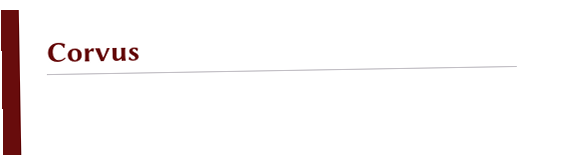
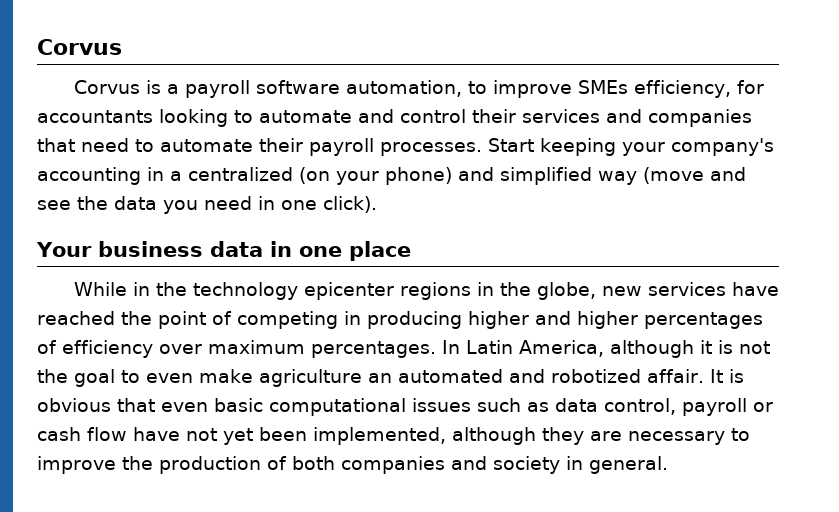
[46,41,140,63] Corvus -> [37,39,122,55] [73,80,764,98] [37,109,752,127] [37,138,774,156] [37,167,746,185] [37,196,377,214] [36,241,411,261] [73,282,779,300] [37,311,763,329] [37,340,770,358] [37,369,744,387] [37,398,773,416] [37,427,750,445] [37,456,668,474] Corvus // Corvus is a payroll software automation, to improve SMEs efficiency, for accountants looking to automate and control their services and companies that need to automate their payroll processes. Start keeping your company's accounting in a centralized (on your phone) and simplified way (move and see the data you need in one click). // Your business data in one place // While in the technology epicenter regions in the globe, new services have reached the point of competing in producing higher and higher percentages of efficiency over maximum percentages. In Latin America, although it is not the goal to even make agriculture an automated and robotized affair. It is obvious that even basic computational issues such as data control, payroll or cash flow have not yet been implemented, although they are necessary to improve the production of both companies and society in general.

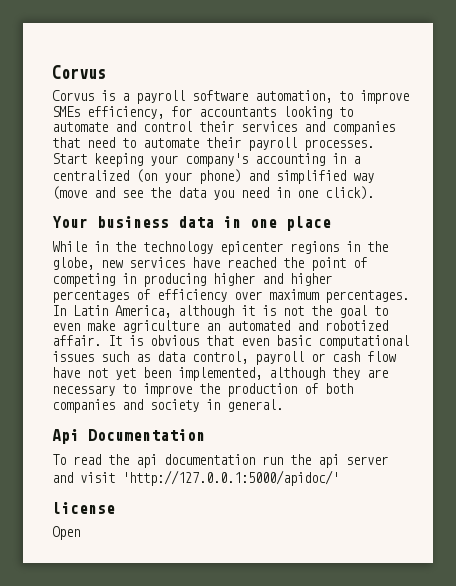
(668, 465) none -> [52,429,205,444] [52,454,388,468] [52,470,339,486] [52,502,115,514] [52,526,80,540] // Api Documentation // To read the api documentation run the api server and visit 'http://127.0.0.1:5000/apidoc/' // license // Open

